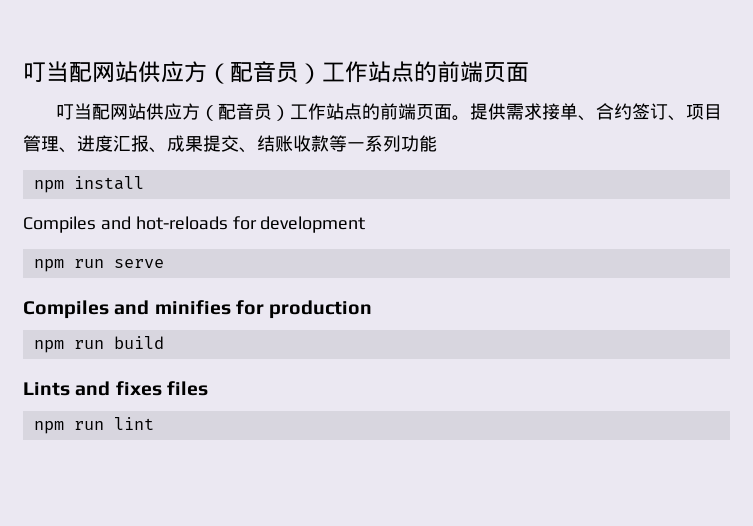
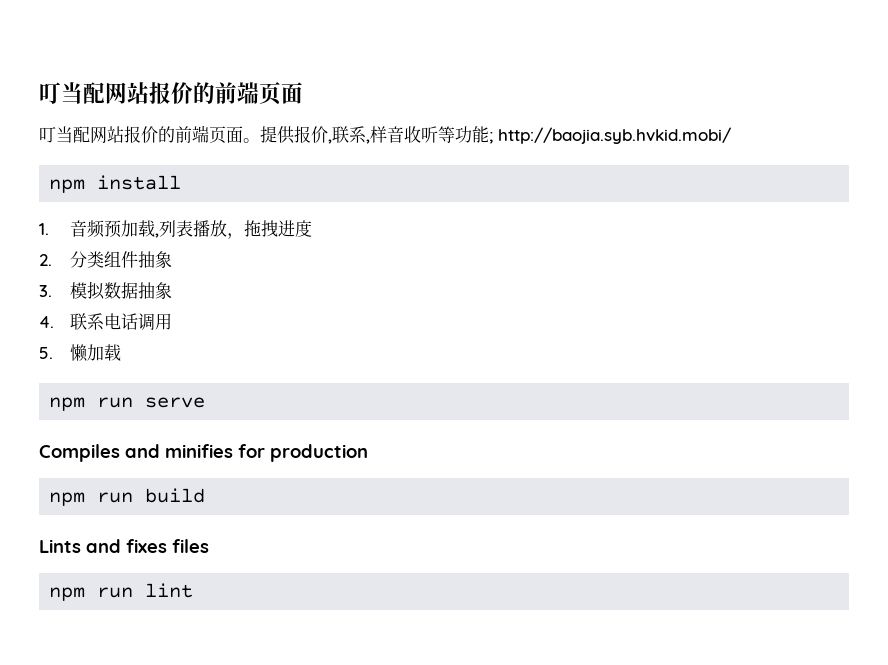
[23,61,414,84] 叮当配网站供应方（配音员）工作站点 -> [39,82,193,104] 叮当配网站报价
[145,103,722,121] [23,135,401,153] 供应方（配音员）工作站点的前端页面。提供需求接单、合约签订、项目管理、进度汇报、成果提交、结账收款等一系列 -> [124,125,455,144] 报价的前端页面。提供报价,联系,样音收听等
(437, 143) none -> [489,127,731,144] ; http://baojia.syb.hvkid.mobi/
[23,216,366,233] Compiles and hot-reloads for development -> [39,220,312,239] [39,251,172,268] [39,281,172,300] [39,313,172,331] [39,344,121,362] 1.音频预加载,列表播放，拖拽进度 // 2.分类组件抽象 // 3.模拟数据抽象 // 4.联系电话调用 // 5.懒加载

